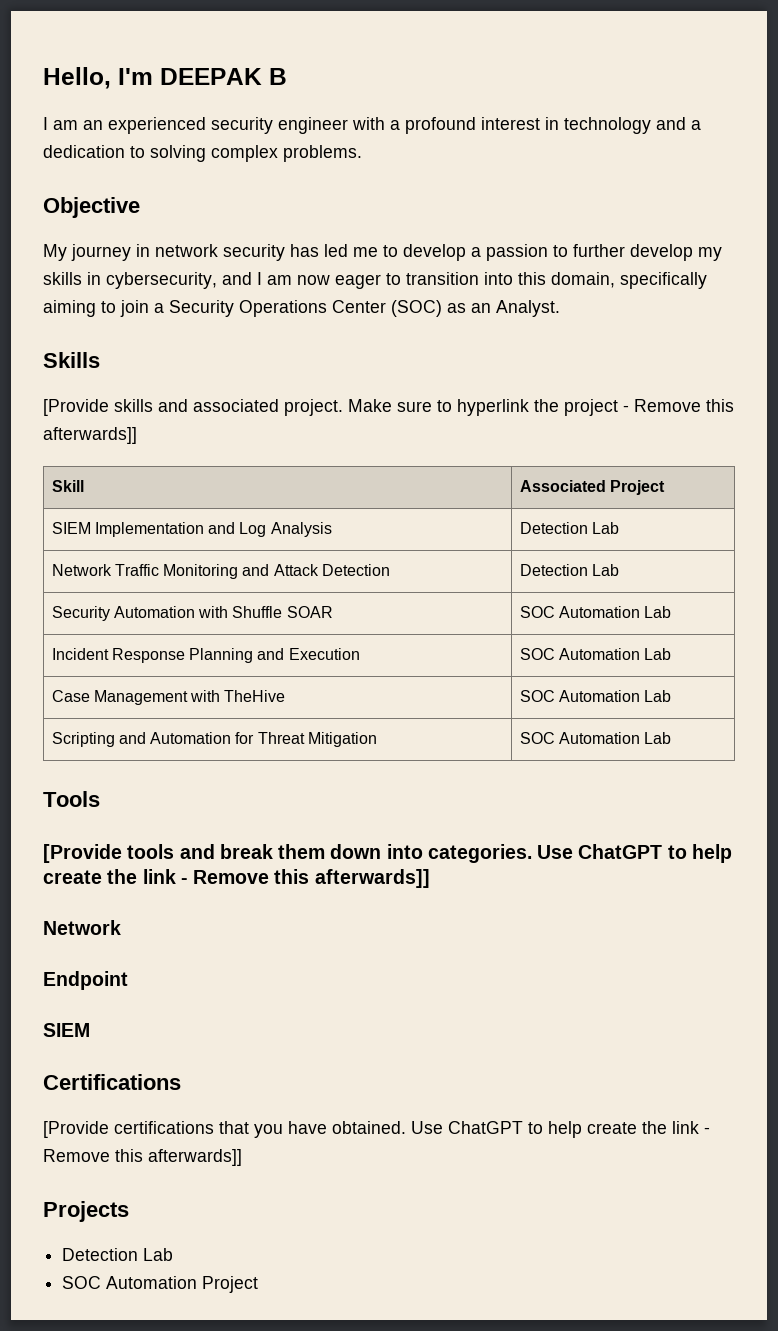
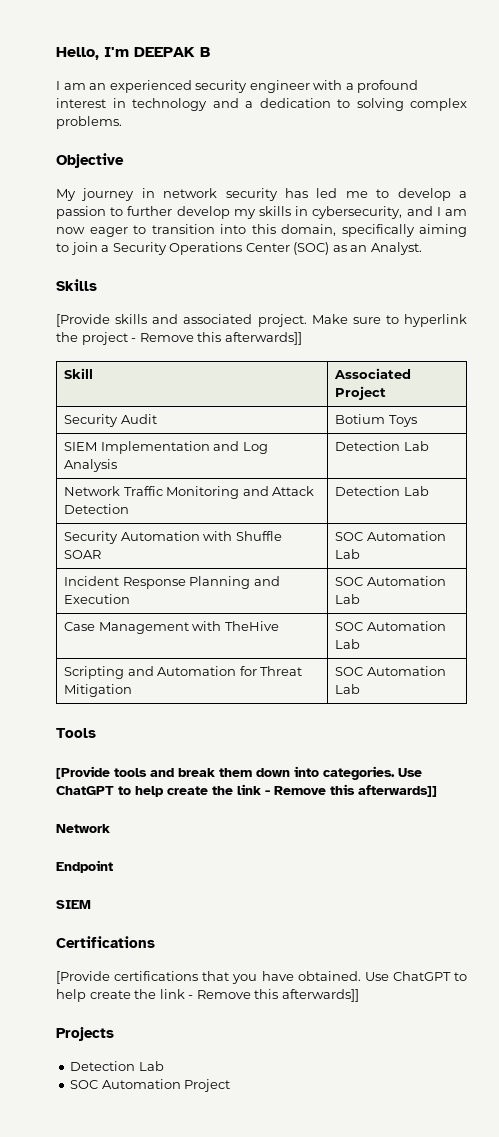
(665, 487) none -> [64,414,157,427] [335,414,417,427] // Security Audit | Botium Toys

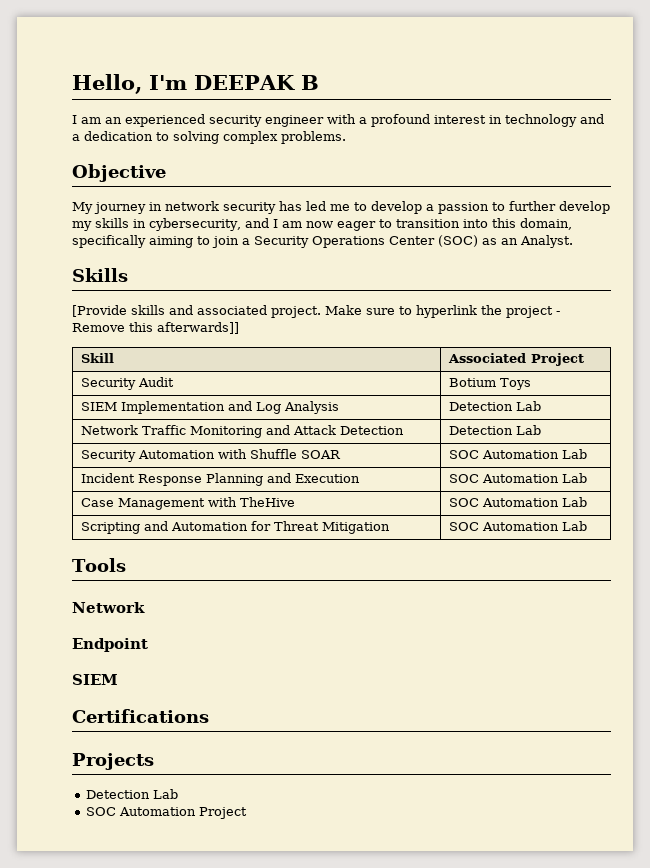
[56,766,422,780] [56,784,437,797] [56,824,110,833] [56,860,113,873] [56,900,91,909] [56,936,155,948] [56,971,467,984] [56,989,359,1002] [Provide tools and break them down into categories. Use ChatGPT to help create the link - Remove this afterwards]] // Network // Endpoint // SIEM // Certifications // [Provide certifications that you have obtained. Use ChatGPT to help create the link - Remove this afterwards]] -> [72,602,145,613] [72,638,148,652] [72,674,118,685] [72,709,209,723] Network // Endpoint // SIEM // Certifications

